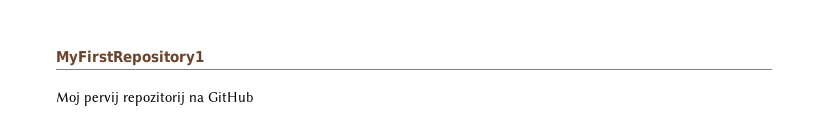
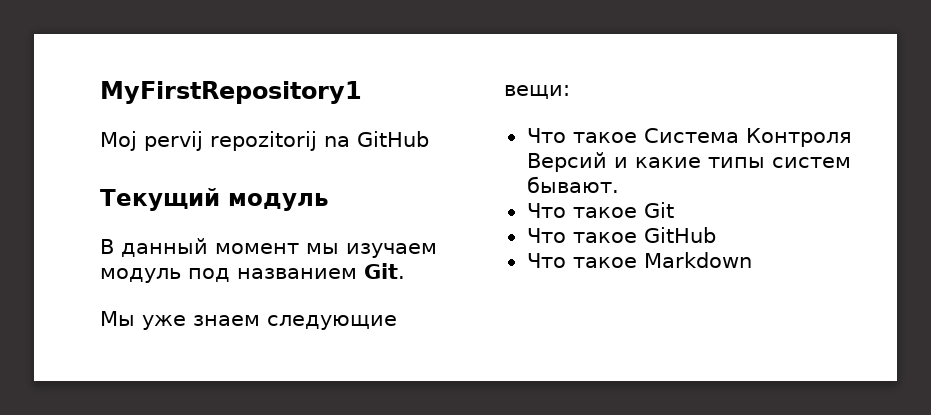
(253, 97) none -> [100,188,329,211] [100,238,437,258] [100,263,405,283] [100,311,397,330] [504,85,570,99] [526,128,852,147] [526,152,851,172] [526,176,619,193] [526,202,674,218] [526,227,716,243] [526,252,752,268] // Текущий модуль // В данный момент мы изучаем модуль под названием Git. // Мы уже знаем следующие вещи: // Что такое Система Контроля Версий и какие типы систем бывают. // Что такое Git // Что такое GitHub // Что такое Markdown

